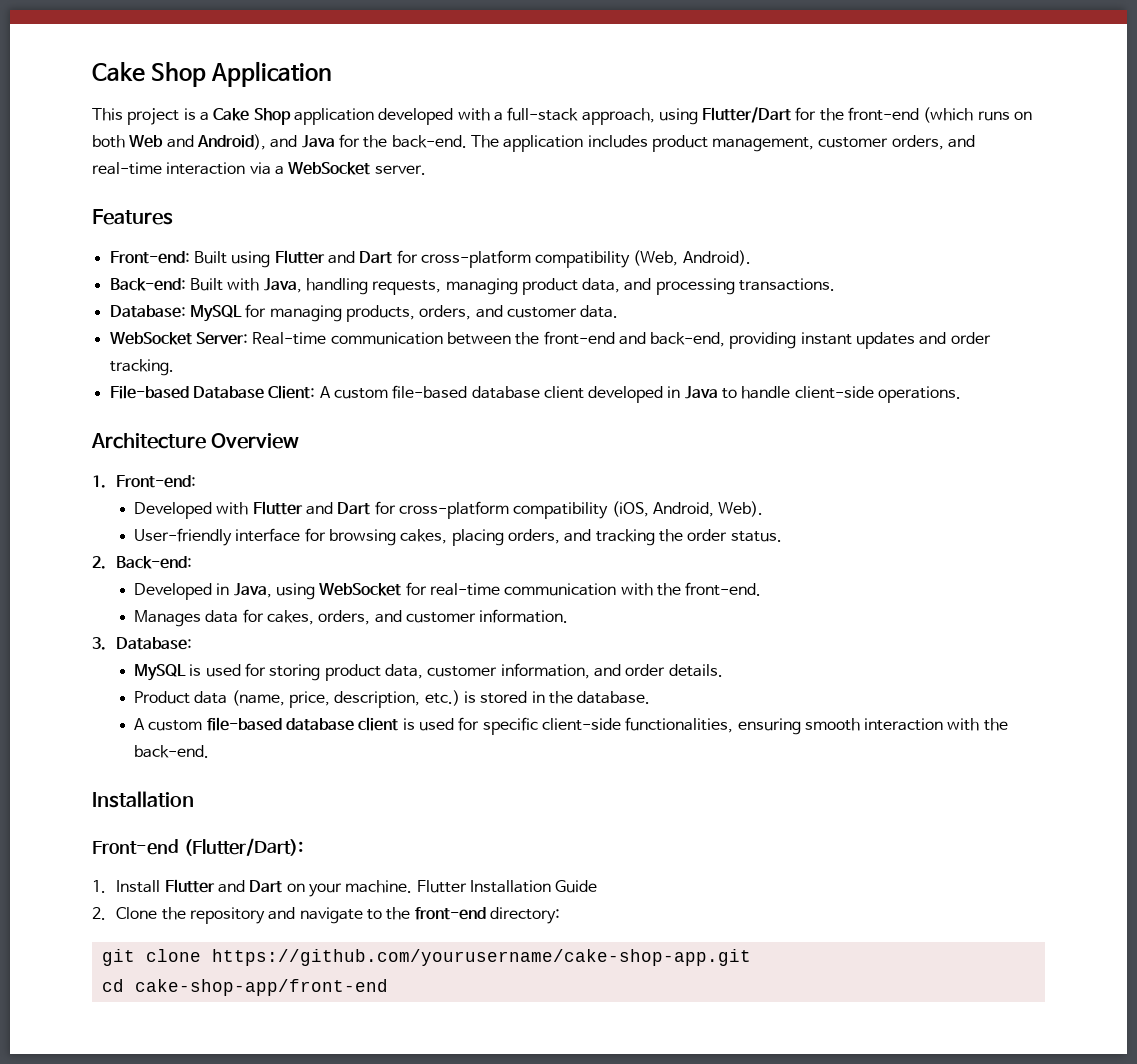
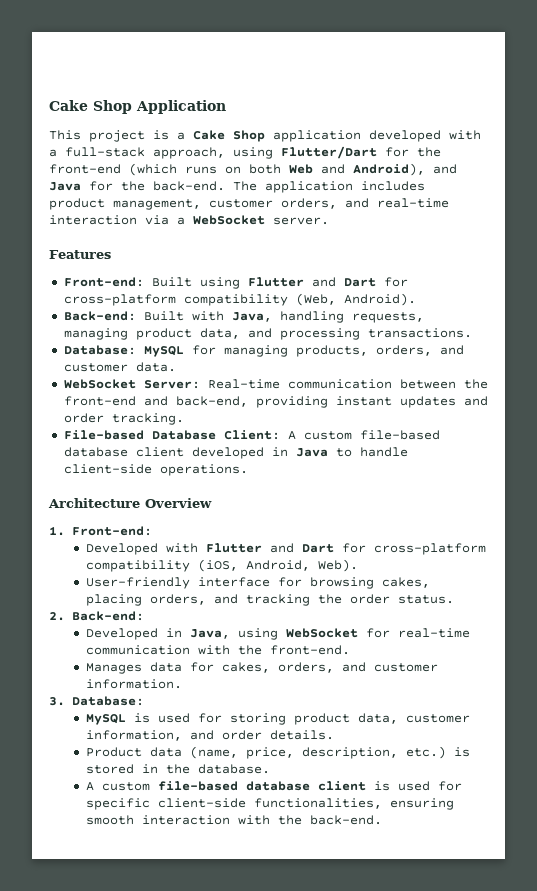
[92,791,194,808] [92,838,303,856] [92,879,598,897] [92,907,560,924] [101,949,751,966] [101,979,388,996] // Installation // Front-end (Flutter/Dart): // 1. Install Flutter and Dart on your machine. Flutter Installation Guide // 2. Clone the repository and navigate to the front-end directory: // git clone https://github.com/yourusername/cake-shop-app.git // cd cake-shop-app/front-end -> (383, 820) none

